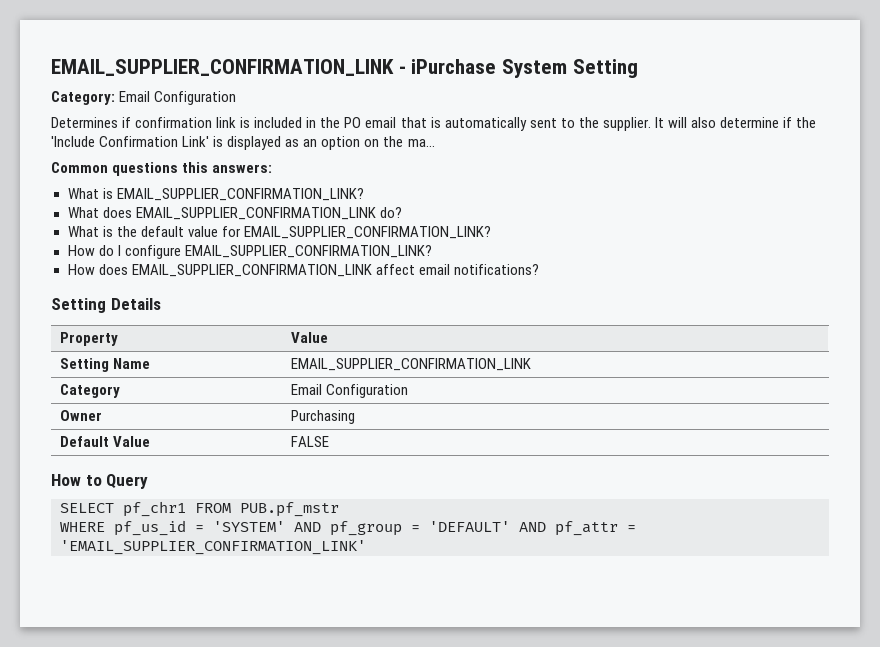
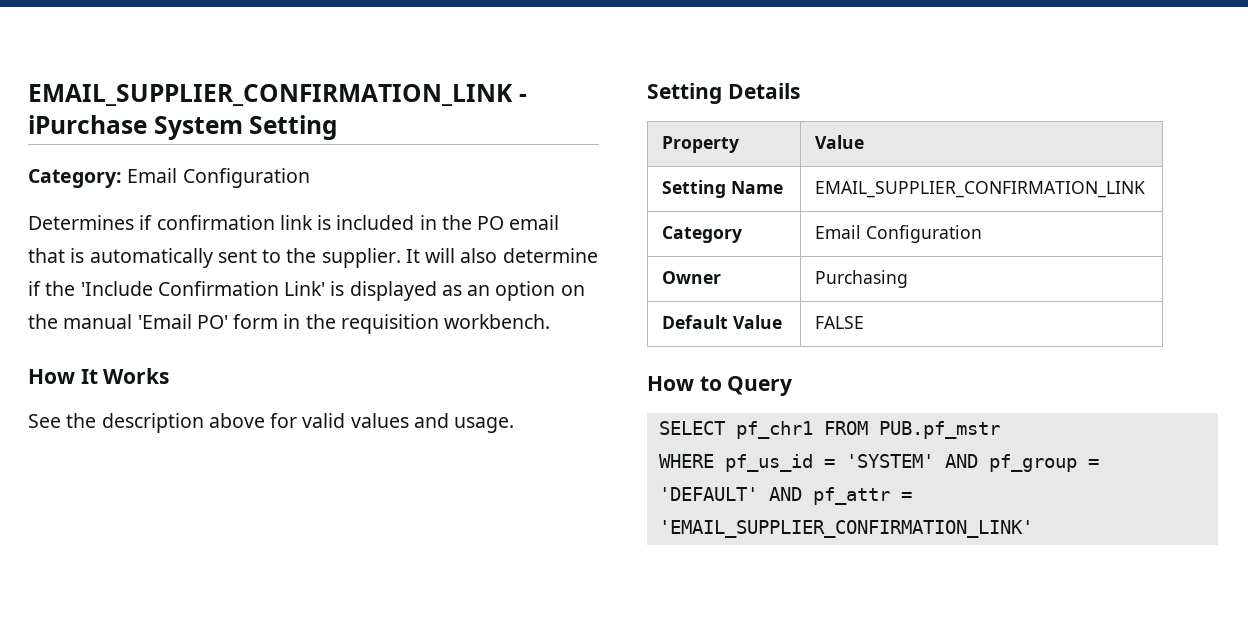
[407,139,435,147] [51,162,273,176] [67,188,364,201] [67,207,402,220] [67,226,491,239] [67,245,432,259] [67,264,539,277] ma... // Common questions this answers: // What is EMAIL_SUPPLIER_CONFIRMATION_LINK? // What does EMAIL_SUPPLIER_CONFIRMATION_LINK do? // What is the default value for EMAIL_SUPPLIER_CONFIRMATION_LINK? // How do I configure EMAIL_SUPPLIER_CONFIRMATION_LINK? // How does EMAIL_SUPPLIER_CONFIRMATION_LINK affect email notifications? -> [63,314,551,334] [28,368,170,384] [28,413,515,433] manual 'Email PO' form in the requisition workbench. // How It Works // See the description above for valid values and usage.

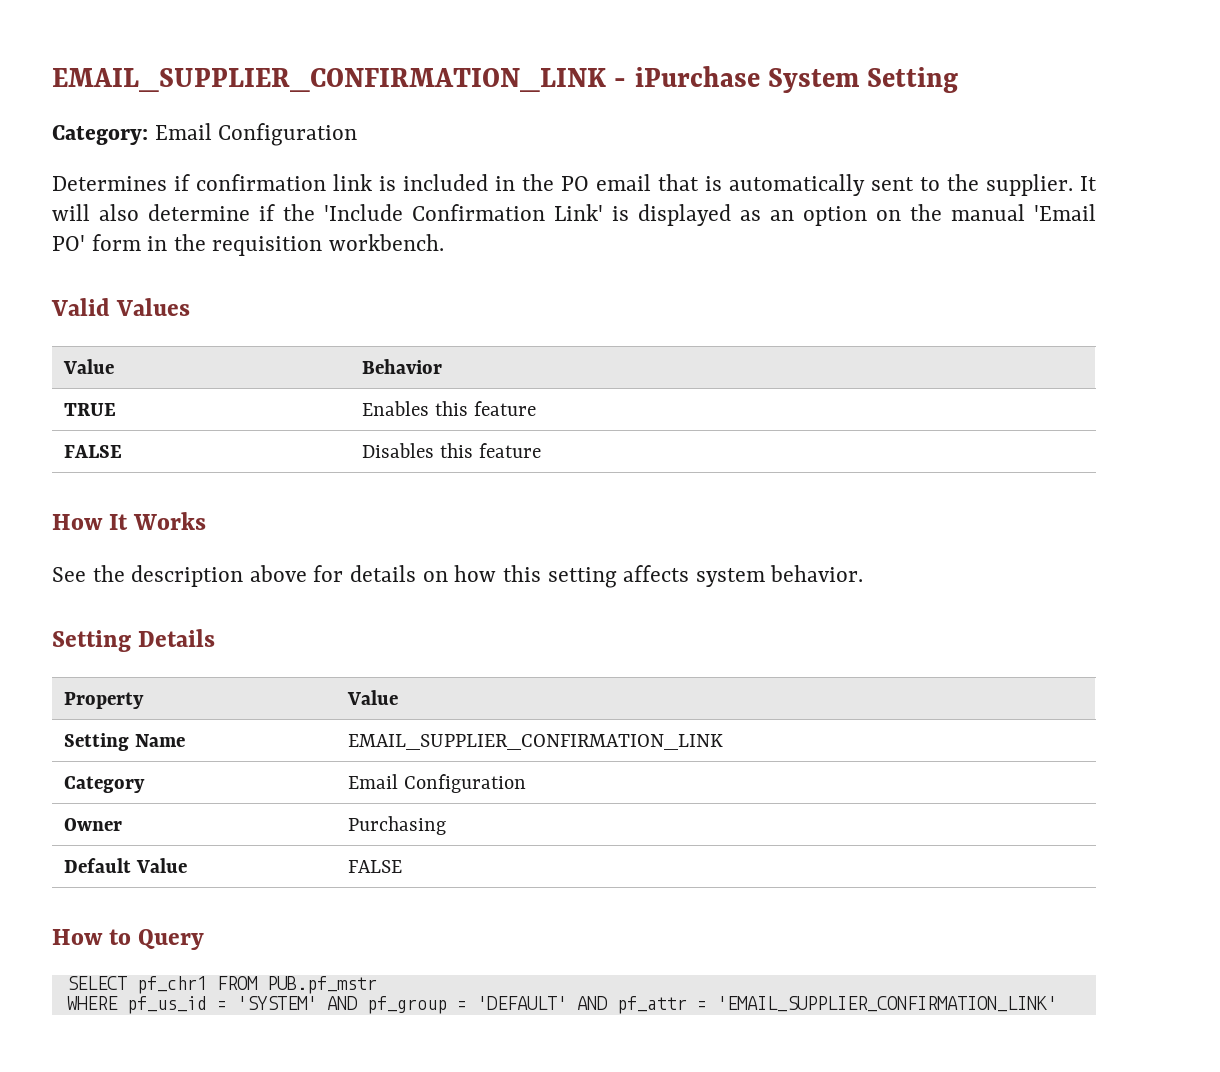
(551, 321) none -> [51,298,191,316] [63,359,115,374] [362,359,443,374] [64,403,117,416] [362,401,537,416] [64,445,123,458] [362,443,542,458] // Valid Values // Value | Behavior // TRUE | Enables this feature // FALSE | Disables this feature
[302,413,515,433] valid values and usage. -> [350,565,864,588] details on how this setting affects system behavior.

